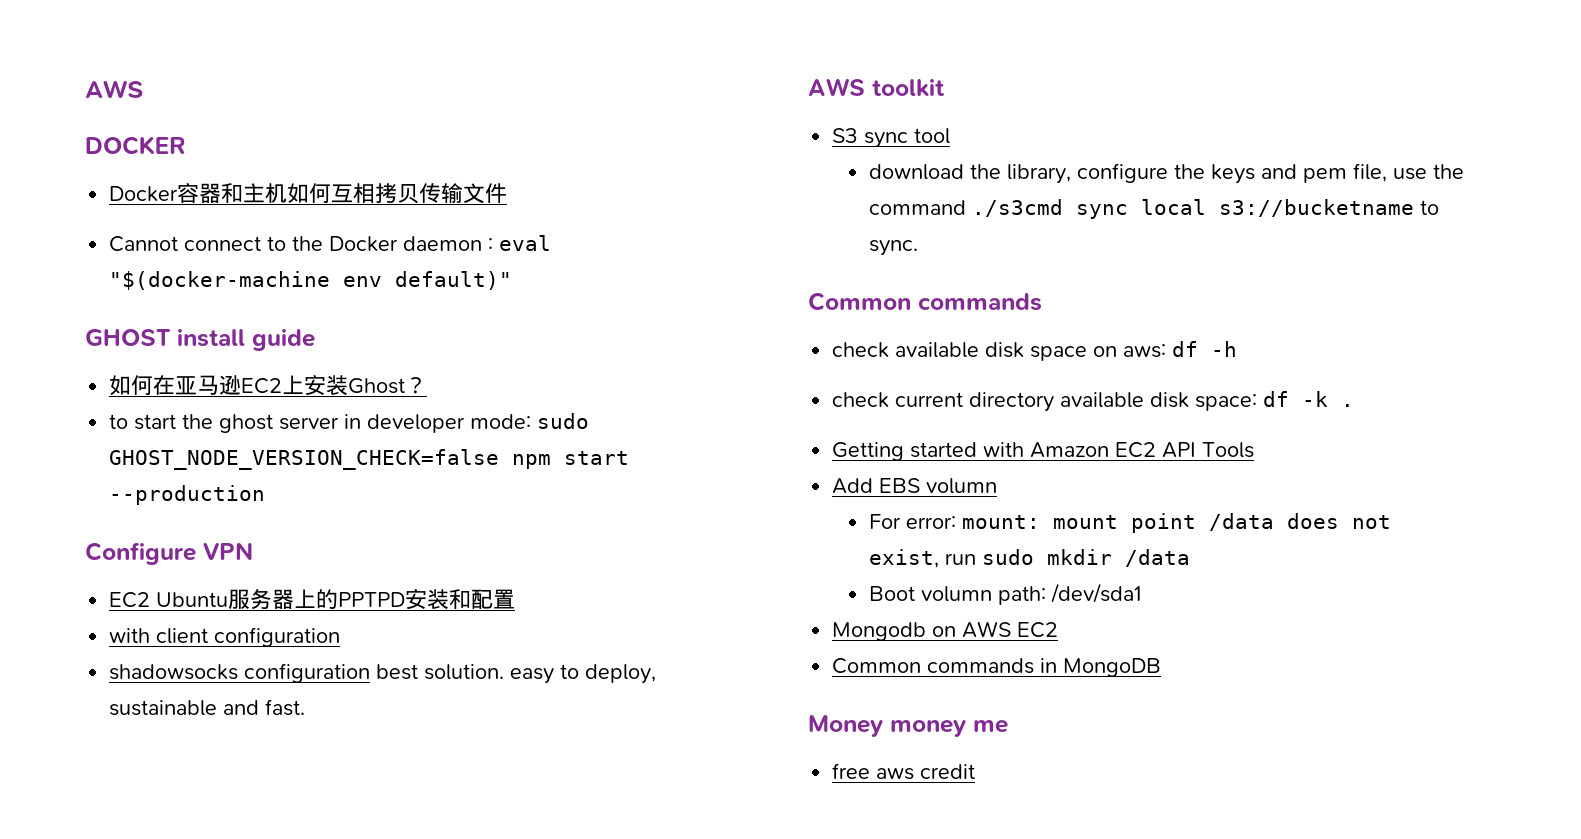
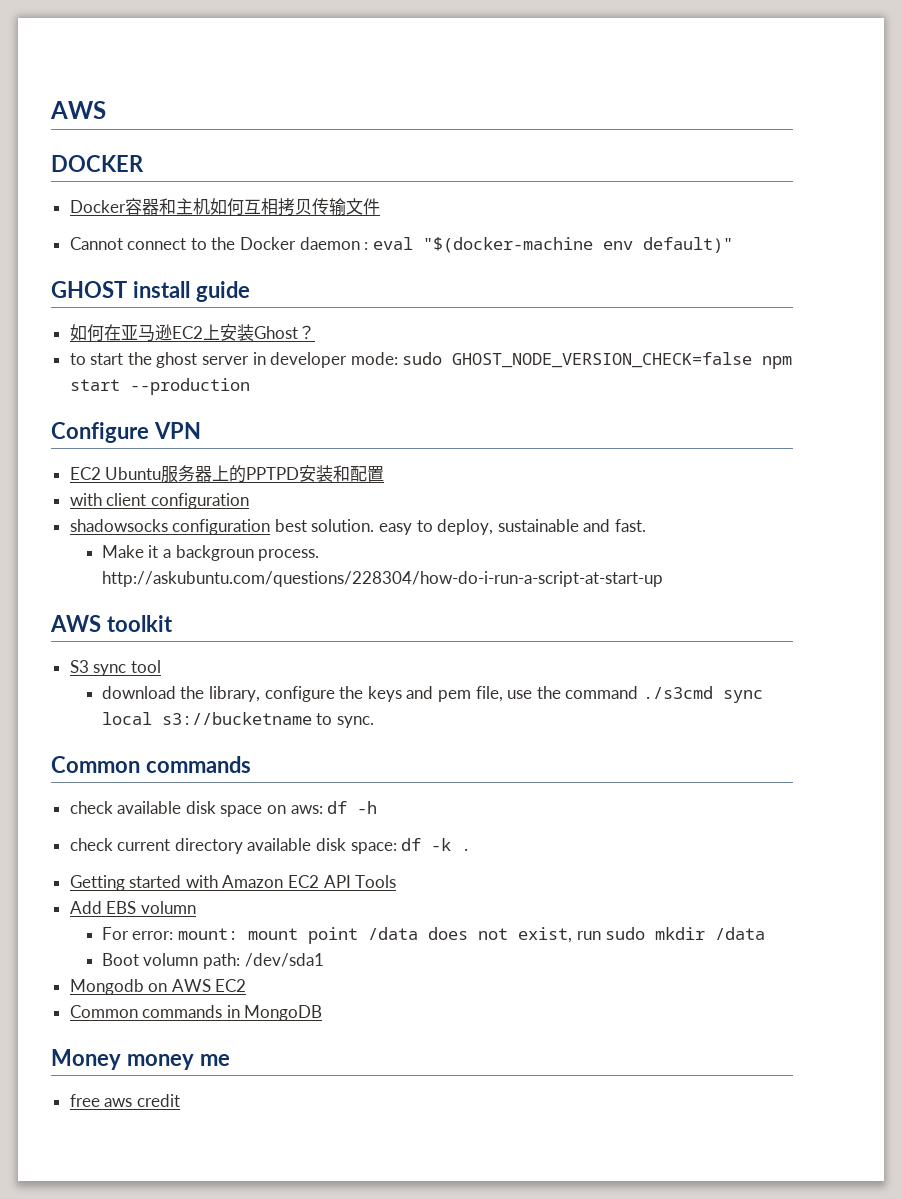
(306, 707) none -> [101,545,320,561] [101,571,663,587] // Make it a backgroun process. http://askubuntu.com/questions/228304/how-do-i-run-a-script-at-start-up

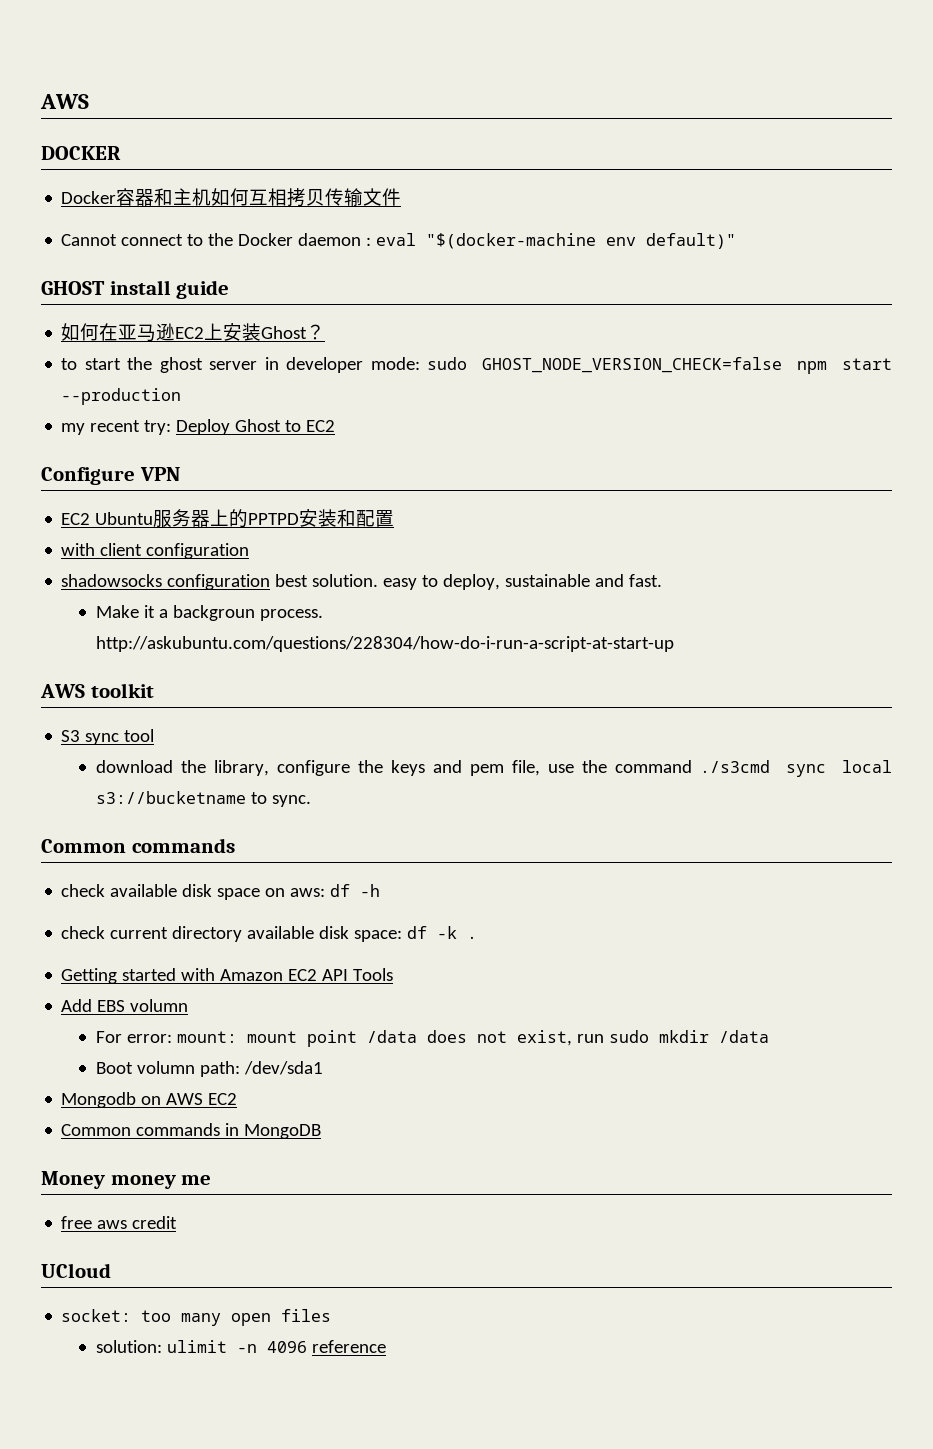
(250, 386) none -> [61,419,336,435] // my recent try: Deploy Ghost to EC2
(180, 1100) none -> [41,1263,111,1278] [61,1309,332,1326] [95,1340,386,1353] // UCloud // socket: too many open files // solution: ulimit -n 4096 reference

